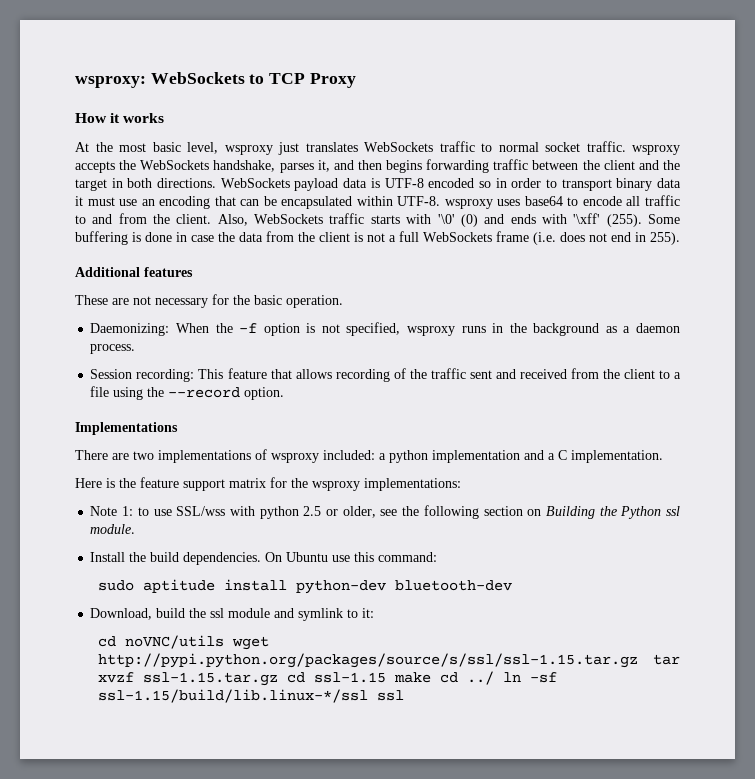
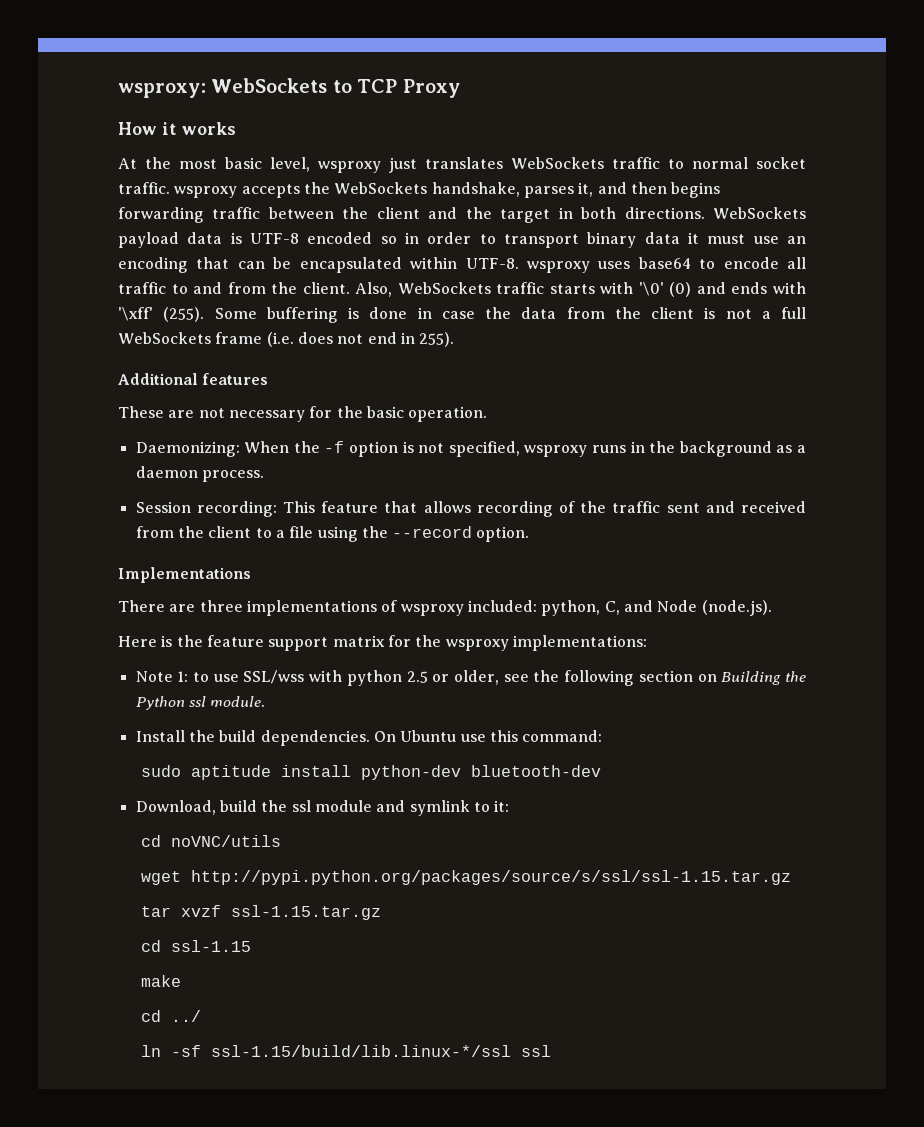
[133,451,154,460] two -> [199,600,243,612] three
[379,450,663,463] a python implementation and a C implementation. -> [541,600,772,616] python, C, and Node (node.js).
(225, 642) none -> (282, 841) //
(639, 660) none -> (792, 877) //
(279, 679) none -> (382, 912) //
(387, 677) none -> (252, 946) //
(432, 677) none -> (182, 981) //
(495, 678) none -> (202, 1016) //

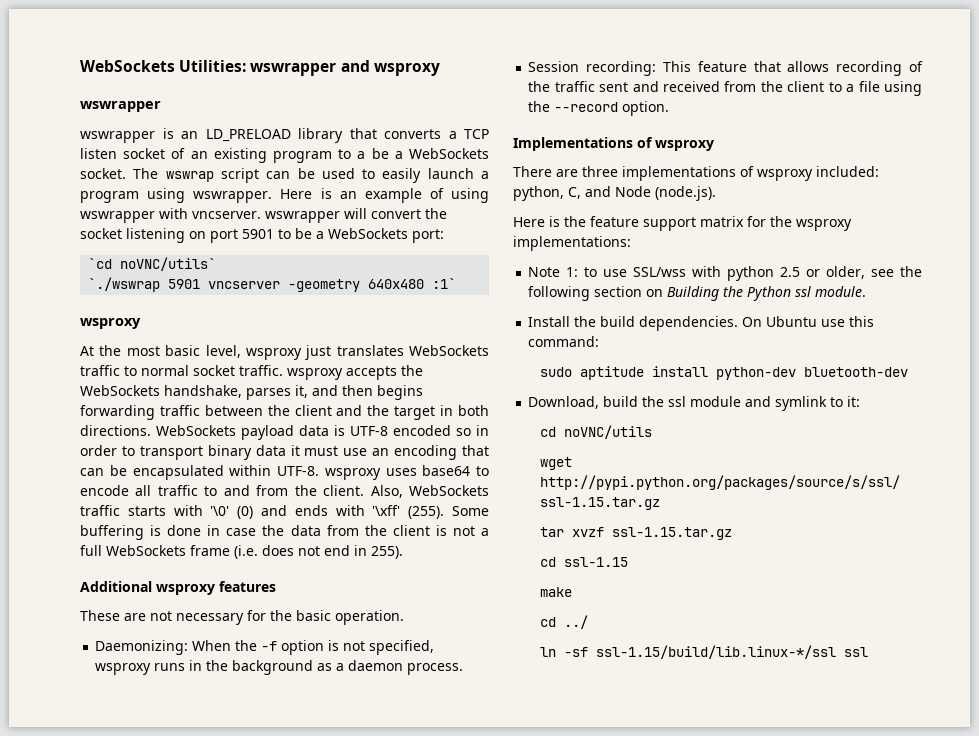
[118,78,460,98] [118,122,236,135] wsproxy: WebSockets to TCP Proxy // How it works -> [80,60,440,76] [80,101,161,112] [80,128,489,143] [80,148,489,163] [80,168,490,183] [80,188,489,203] [80,208,447,223] [80,228,444,243] [88,257,217,271] [88,277,457,292] [80,318,141,329] WebSockets Utilities: wswrapper and wsproxy // wswrapper // wswrapper is an LD_PRELOAD library that converts a TCP listen socket of an existing program to a be a WebSockets socket. The wswrap script can be used to easily launch a program using wswrapper. Here is an example of using wswrapper with vncserver. wswrapper will convert the socket listening on port 5901 to be a WebSockets port: // `cd noVNC/utils` // `./wswrap 5901 vncserver -geometry 640x480 :1` // wsproxy
(198, 379) none -> [156,584,215,595] wsproxy
(251, 575) none -> [637,137,714,151] of wsproxy

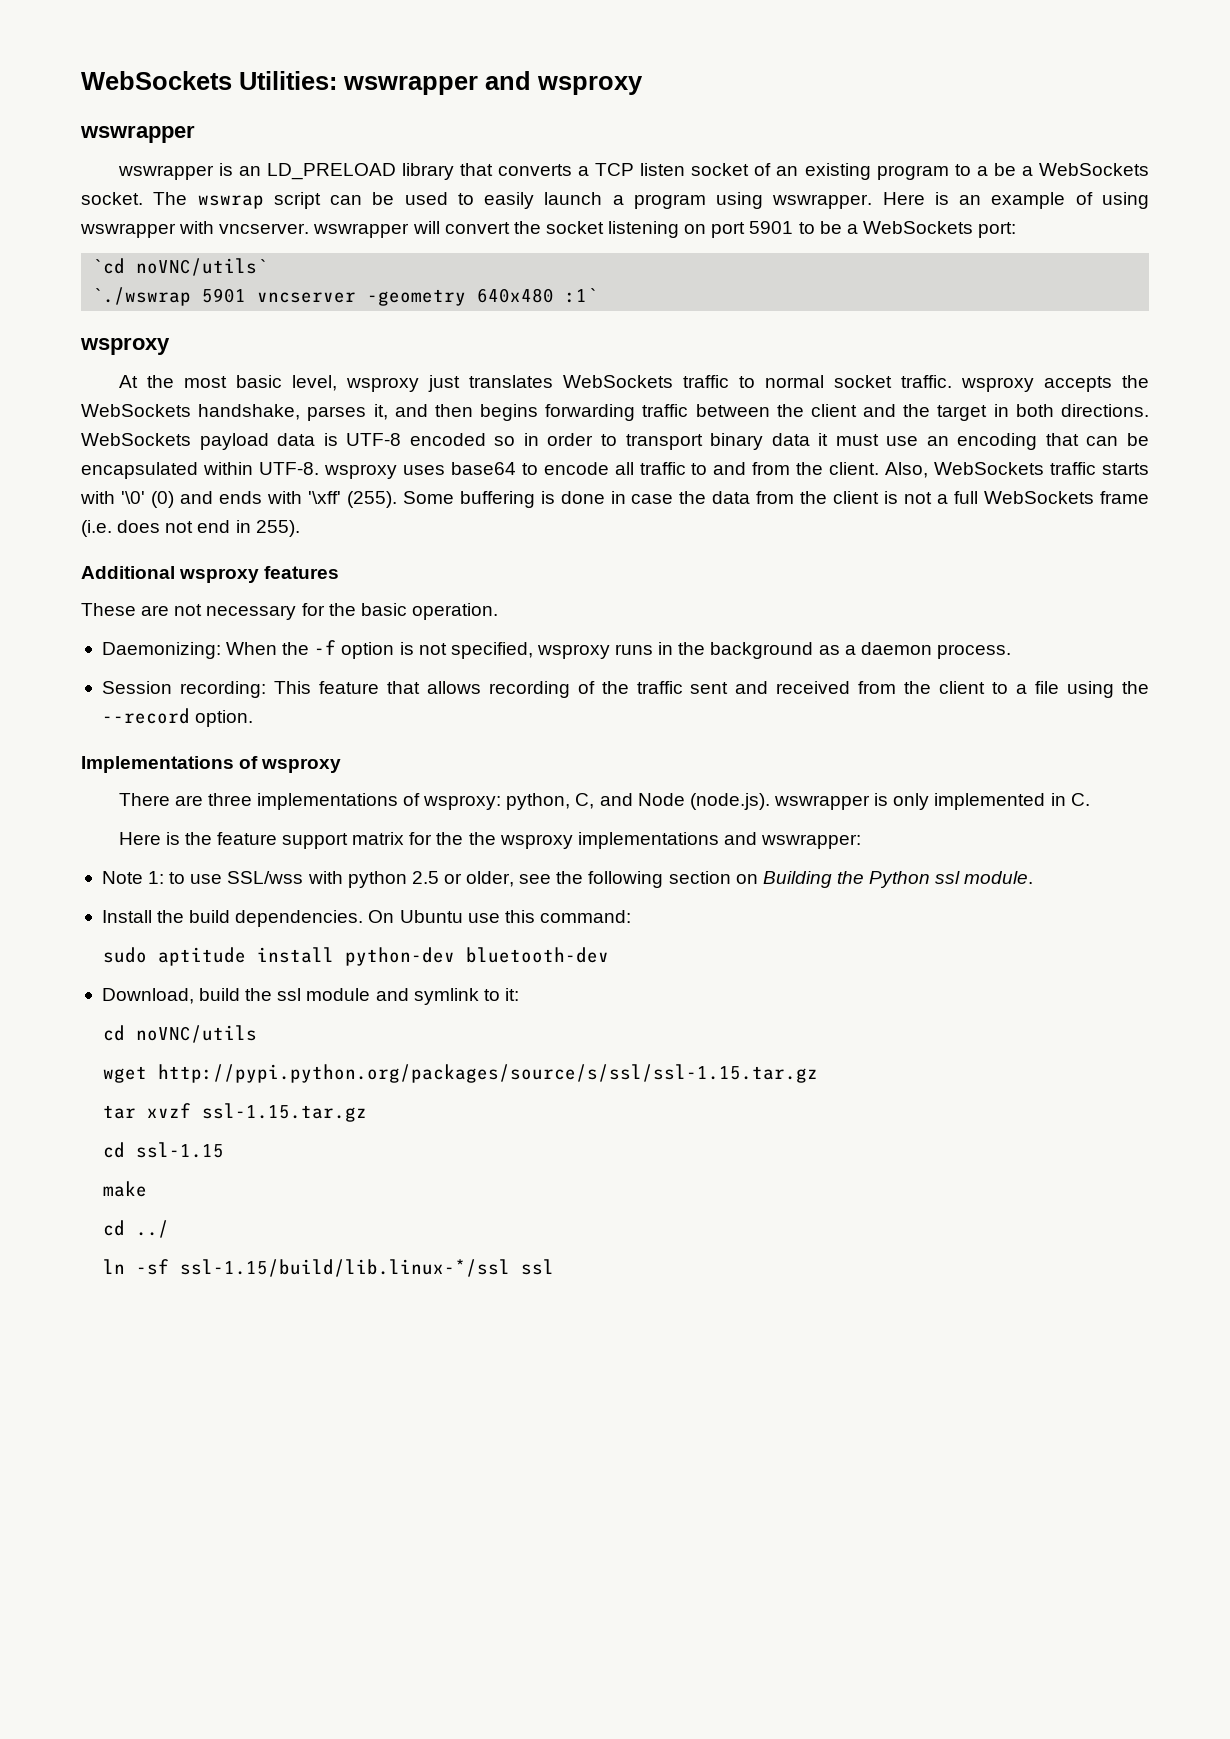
[757,166,879,181] wsproxy included: -> [423,795,502,810] wsproxy:
(716, 193) none -> [773,793,1090,810] wswrapper is only implemented in C.
[796,219,852,231] [513,236,631,251] wsproxy implementations: -> [468,832,862,849] the wsproxy implementations and wswrapper:

